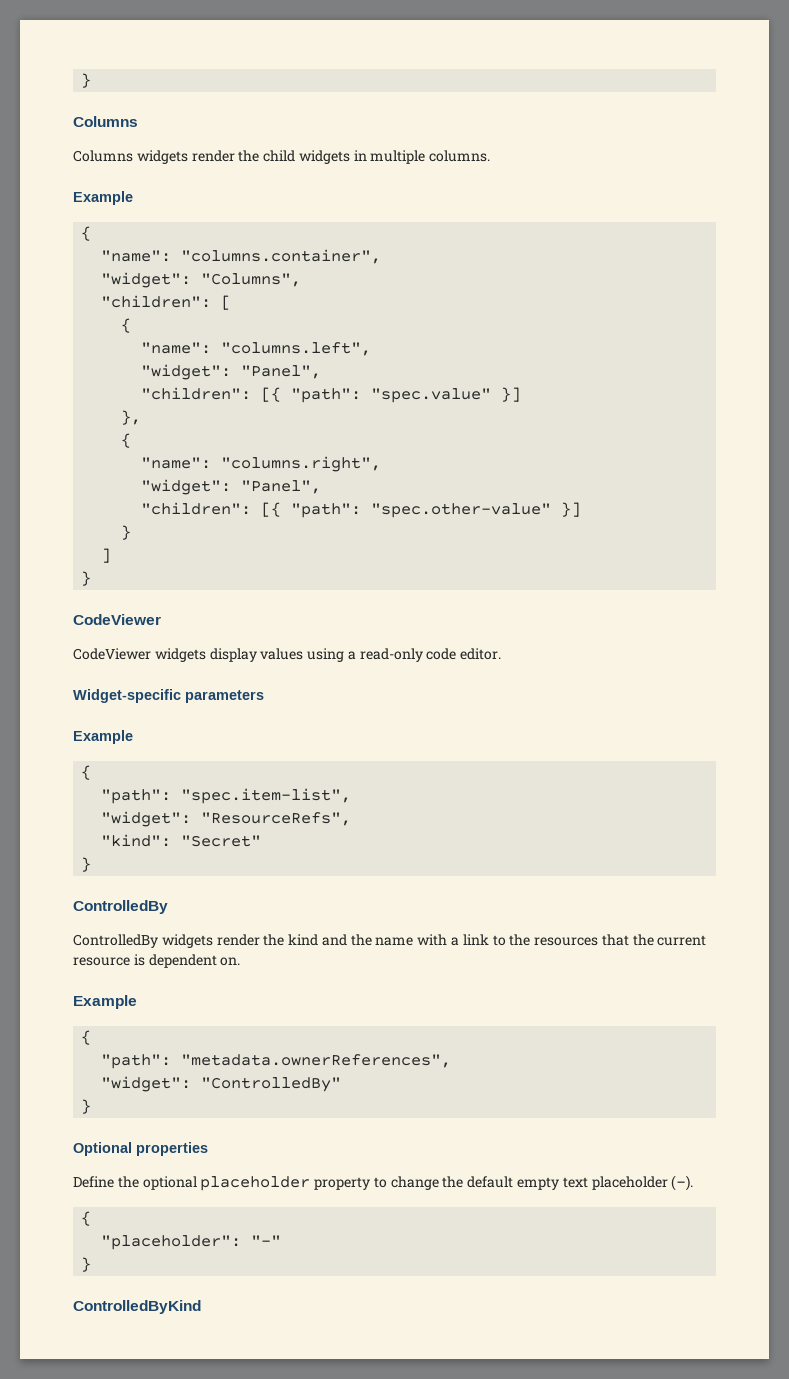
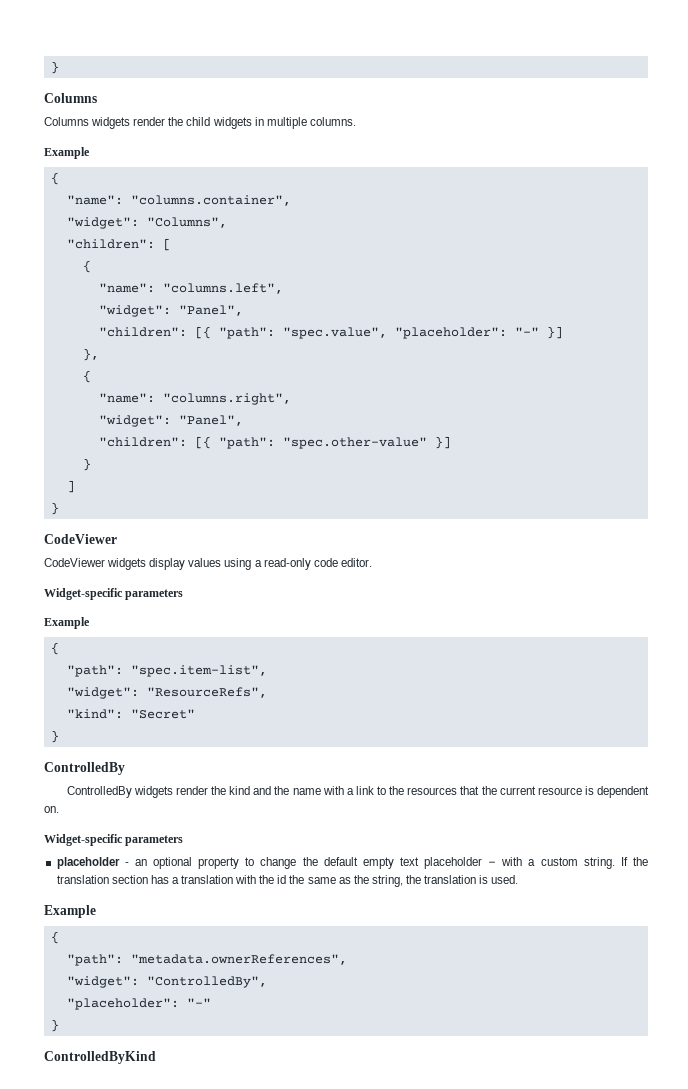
[371,388,492,403] "spec.value" -> [282,327,539,339] "spec.value", "placeholder": "-"
(241, 961) none -> [44,834,184,846] [56,857,648,869] [56,875,519,887] // Widget-specific parameters // placeholder - an optional property to change the default empty text placeholder - with a custom string. If the translation section has a translation with the id the same as the string, the translation is used.
[201,1077,342,1092] [81,1099,92,1114] [73,1142,208,1156] [73,1175,694,1191] [81,1211,92,1226] "ControlledBy" // } // Optional properties // Define the optional placeholder property to change the default empty text placeholder (-). // { -> [146,976,267,988] "ControlledBy",

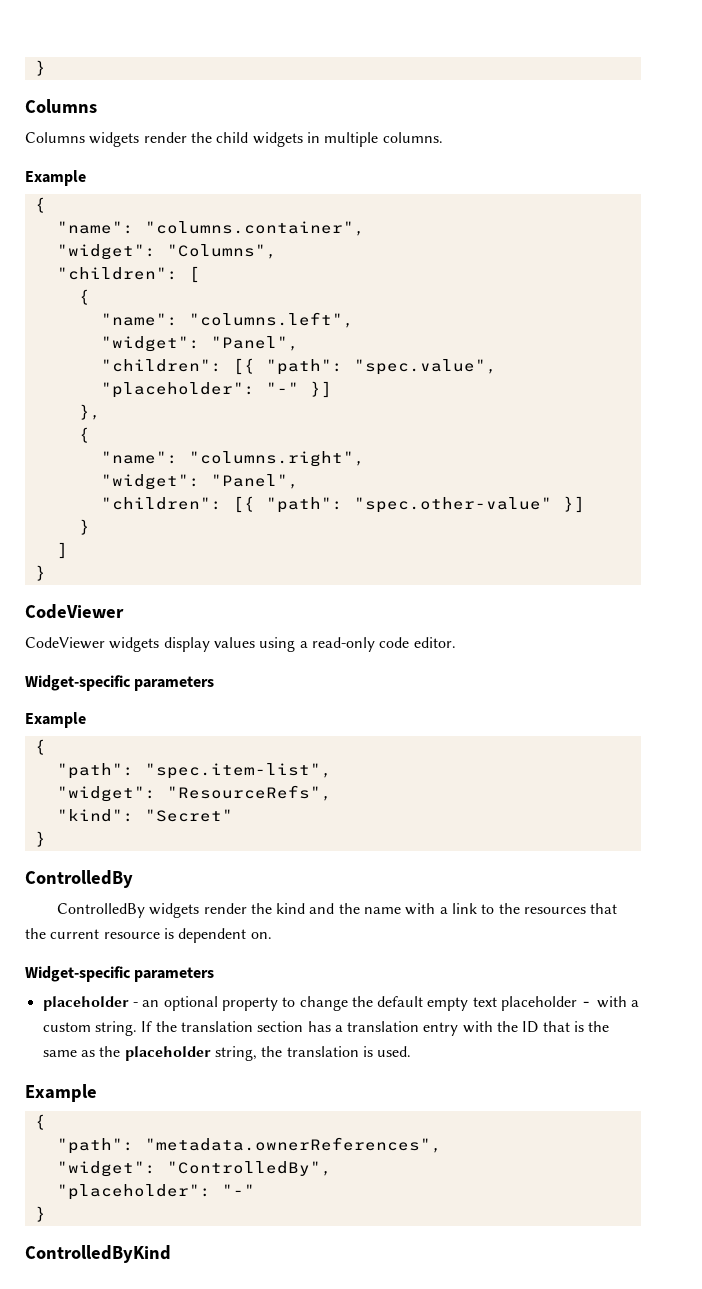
(234, 879) none -> [423,1022,459,1036] entry
[277,875,287,884] id -> [522,1021,585,1033] ID that is
(369, 879) none -> [124,1046,211,1061] placeholder

